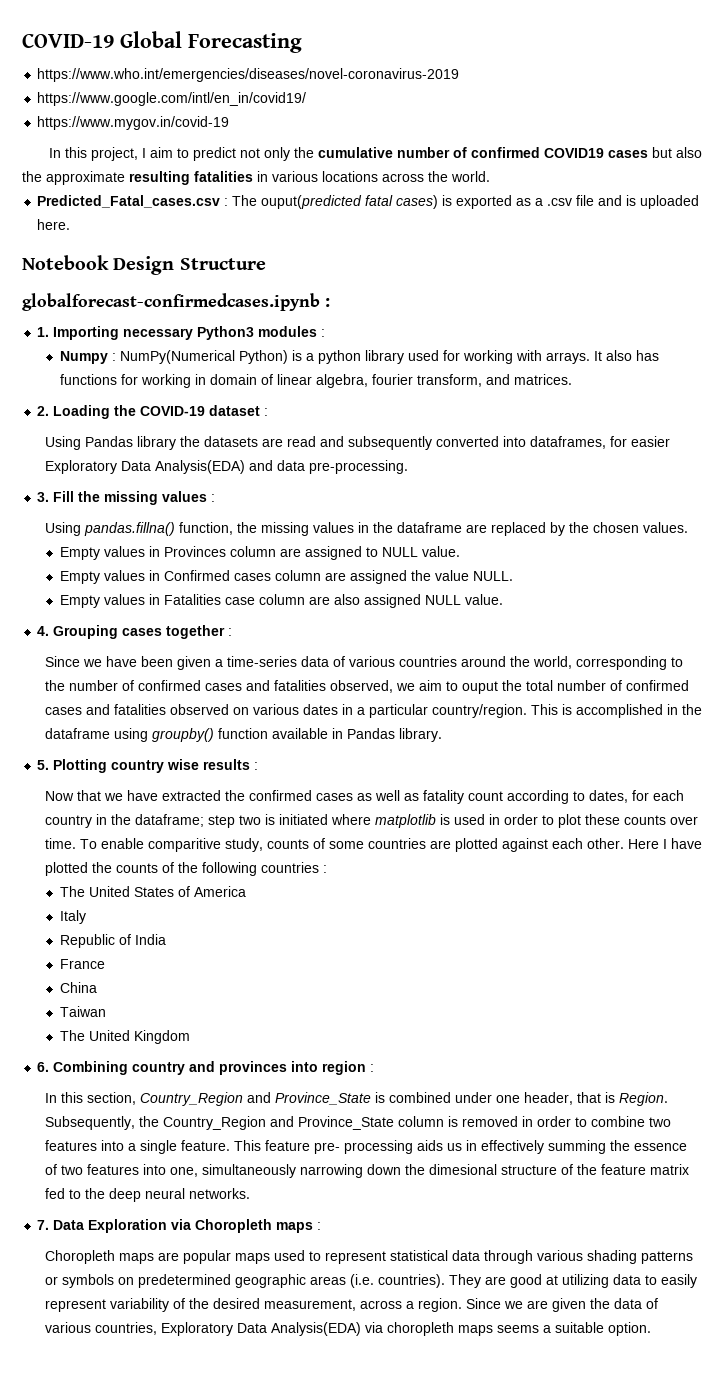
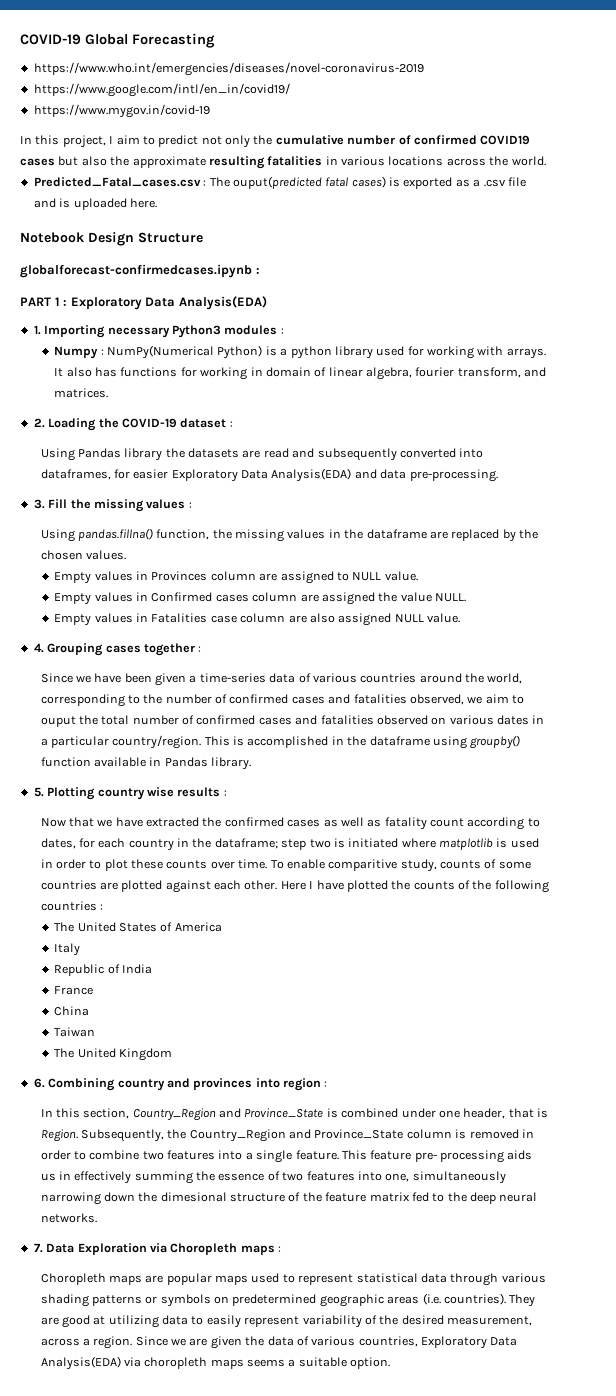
(330, 302) none -> [20,296,267,310] // PART 1 : Exploratory Data Analysis(EDA)

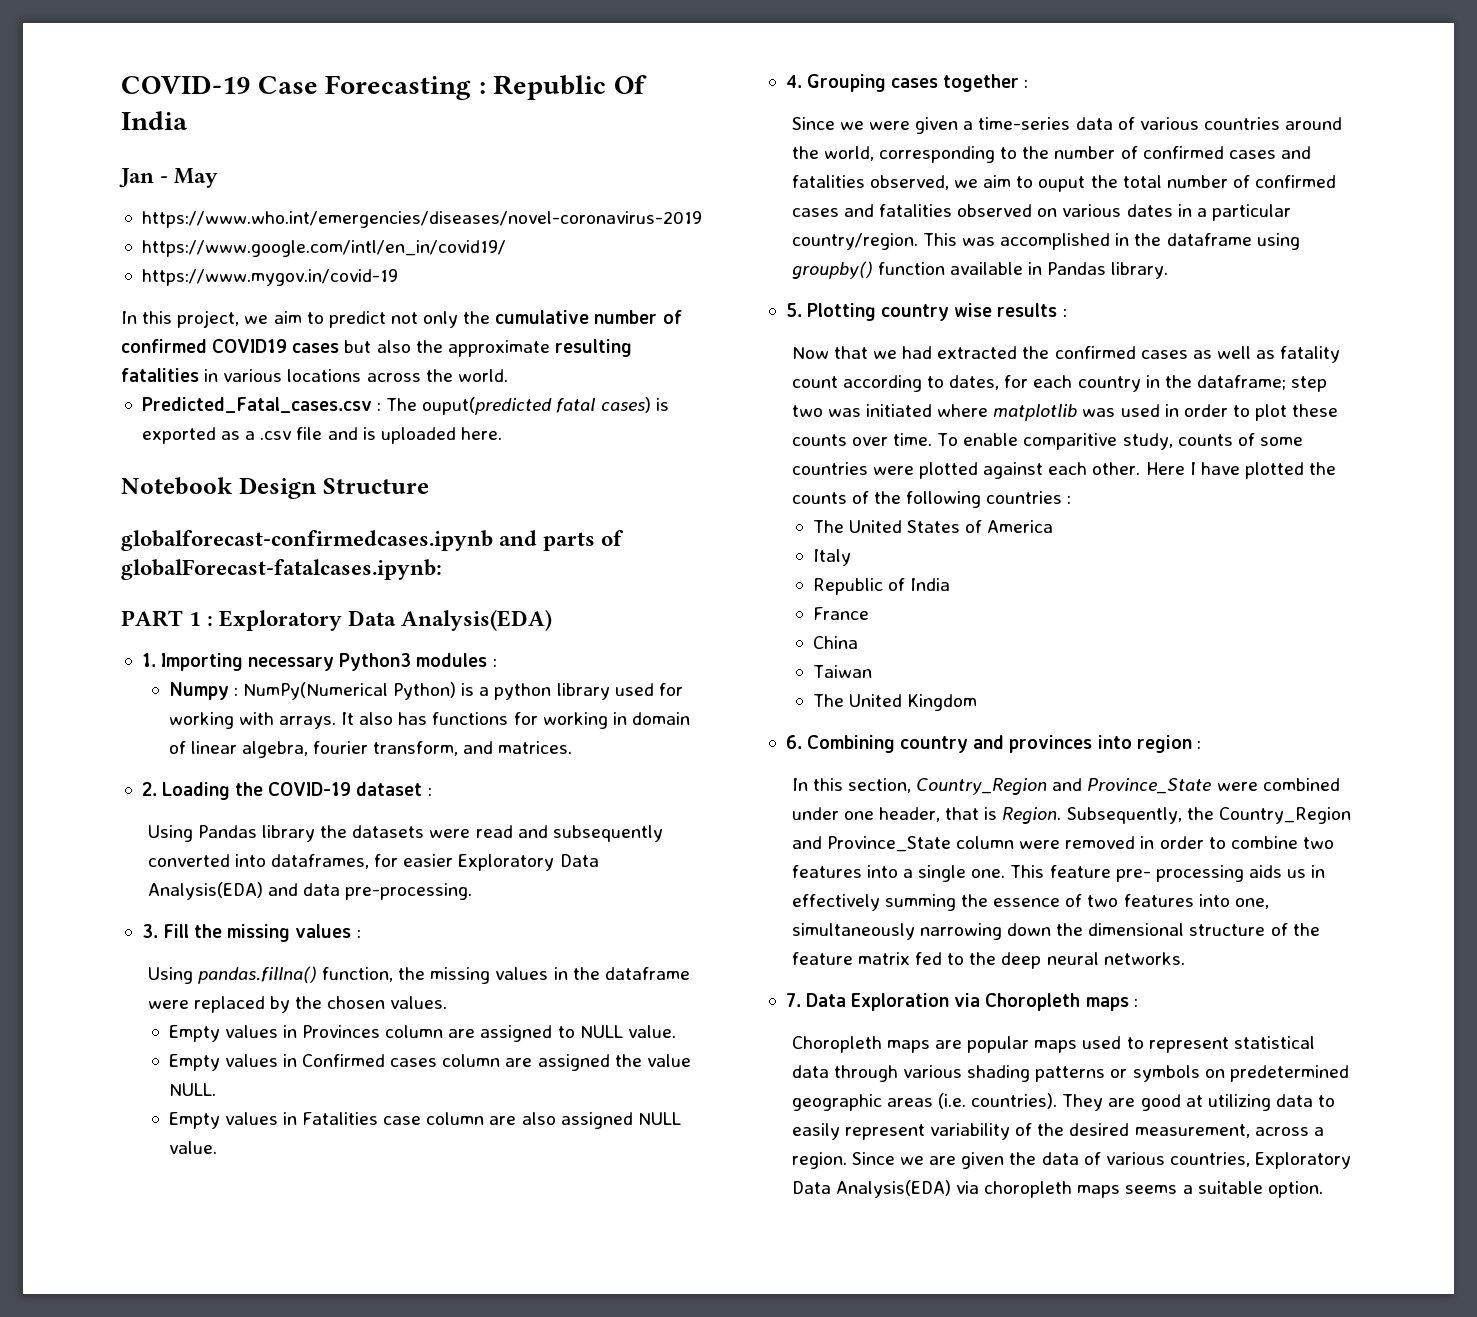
[20,34,128,45] COVID-19 Global -> [121,75,318,94] COVID-19 Case
(215, 40) none -> [478,75,647,100] [121,111,188,130] [119,168,219,188] : Republic Of India // Jan - May
[109,136,114,144] I -> [244,315,269,324] we
[255,267,260,274] : -> [499,530,625,551] [121,559,442,580] and parts of globalForecast-fatalcases.ipynb:
[242,450,261,458] are -> [429,829,471,838] were
[429,531,448,539] are -> [147,1000,189,1009] were
[94,673,152,683] have been -> [869,121,911,130] were
[233,736,245,746] is -> [962,237,996,246] was
[115,817,143,827] have -> [902,346,933,359] had
[333,838,345,848] is -> [827,408,861,417] was
[496,838,508,848] is -> [1082,408,1116,417] was
[99,882,118,890] are -> [872,466,914,475] were
[326,1108,338,1118] is -> [1216,782,1258,791] were
[455,1129,467,1139] is -> [1019,840,1061,849] were
[295,1150,339,1160] feature. -> [971,869,1006,878] one.
[160,1192,227,1202] dimesional -> [1088,923,1185,936] dimensional

